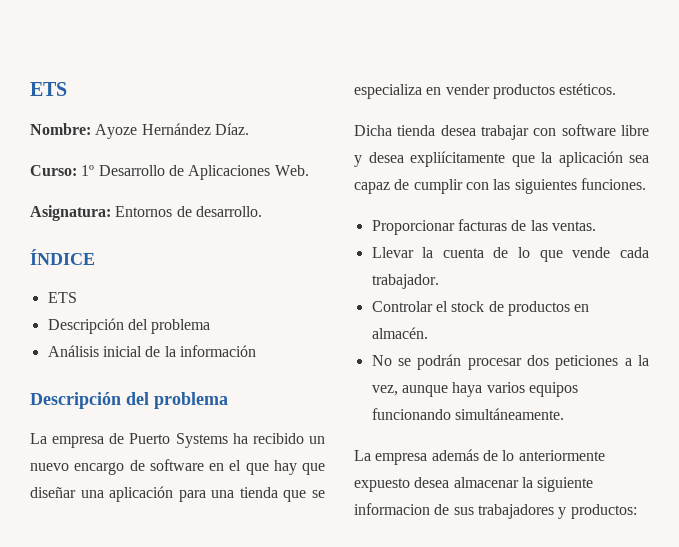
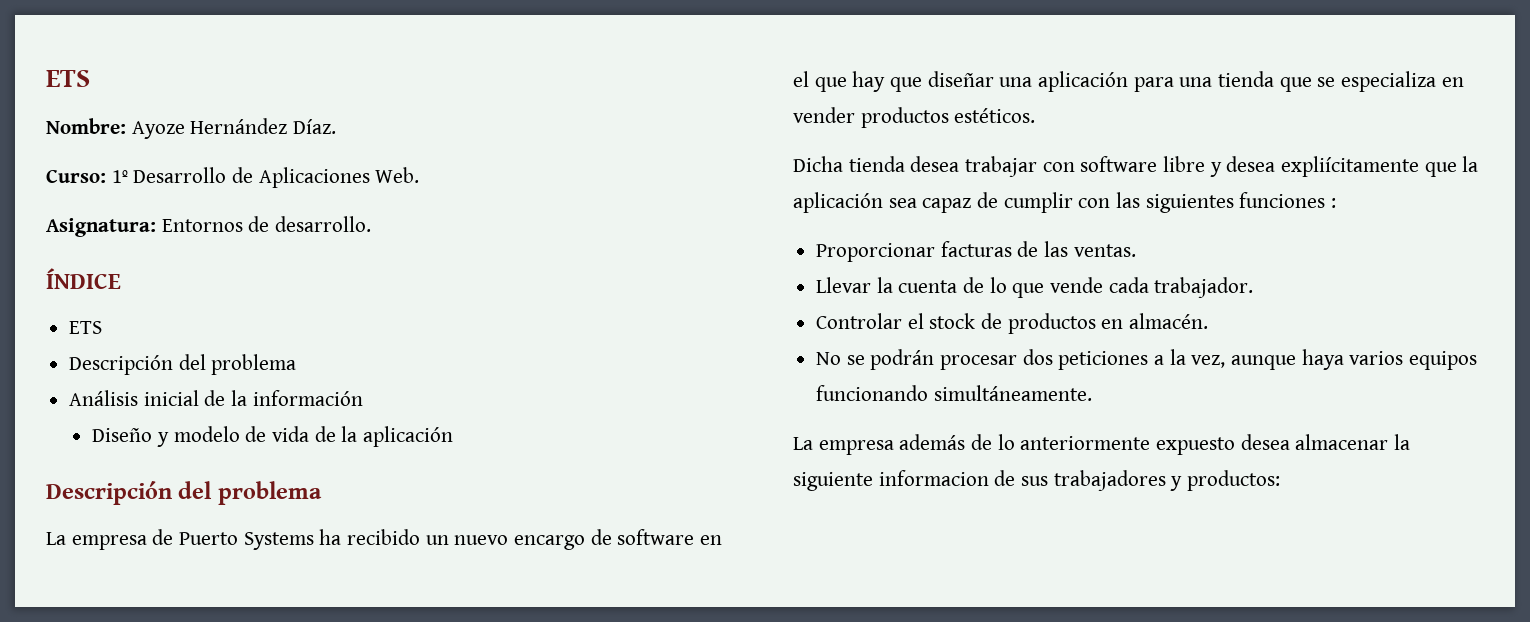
(256, 351) none -> [92,426,453,447] // Diseño y modelo de vida de la aplicación
[580,178,646,190] funciones. -> [1239,192,1337,208] funciones :

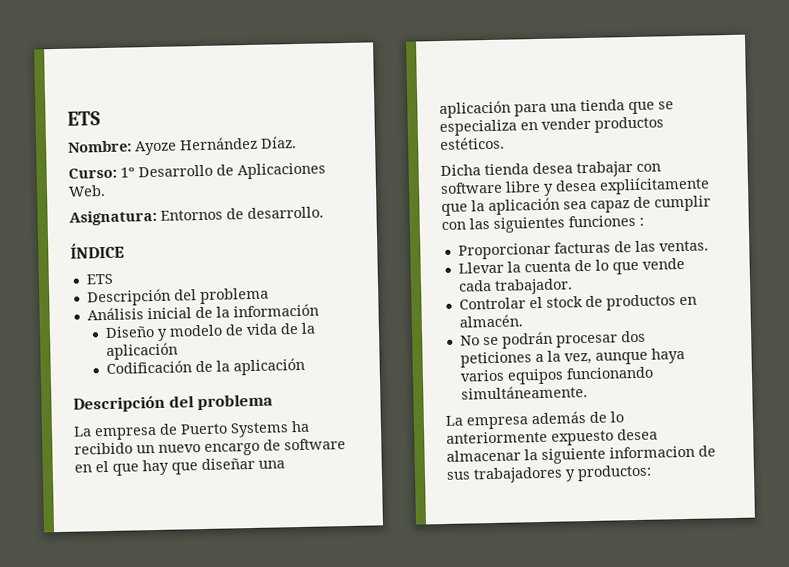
(453, 436) none -> [106,357,306,376] // Codificación de la aplicación

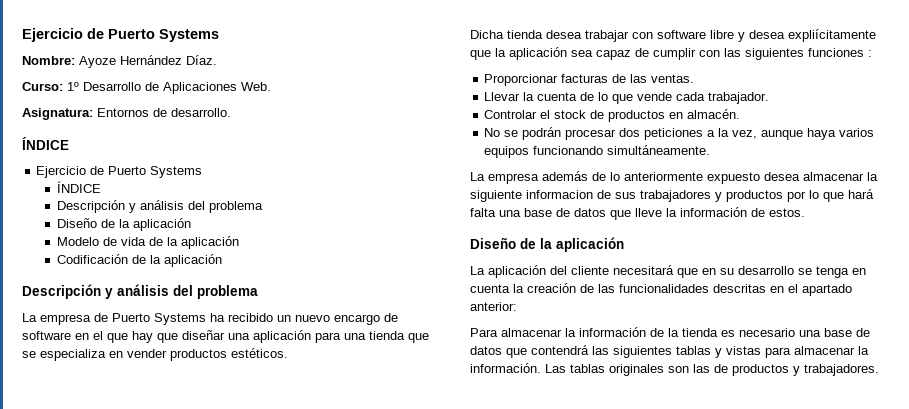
[67,111,101,126] ETS -> [22,28,219,42] Ejercicio de Puerto Systems
[85,273,113,285] [86,287,269,307] [86,303,319,321] [105,324,224,341] ETS // Descripción del problema // Análisis inicial de la información // Diseño y modelo -> [36,166,203,178] [56,181,101,193] [56,200,263,213] [56,218,191,231] [56,237,99,246] Ejercicio de Puerto Systems // ÍNDICE // Descripción y análisis del problema // Diseño de la aplicación // Modelo
(165, 404) none -> [105,284,169,299] y análisis
[577,464,652,482] productos: -> [726,189,874,202] [470,207,805,220] [470,237,624,252] [470,265,866,278] [470,283,852,296] [470,302,517,311] [470,327,870,337] [470,345,869,358] [470,363,879,376] productos por lo que hará falta una base de datos que lleve la información de estos. // Diseño de la aplicación // La aplicación del cliente necesitará que en su desarrollo se tenga en cuenta la creación de las funcionalidades descritas en el apartado anterior: // Para almacenar la información de la tienda es necesario una base de datos que contendrá las siguientes tablas y vistas para almacenar la información. Las tablas originales son las de productos y trabajadores.

